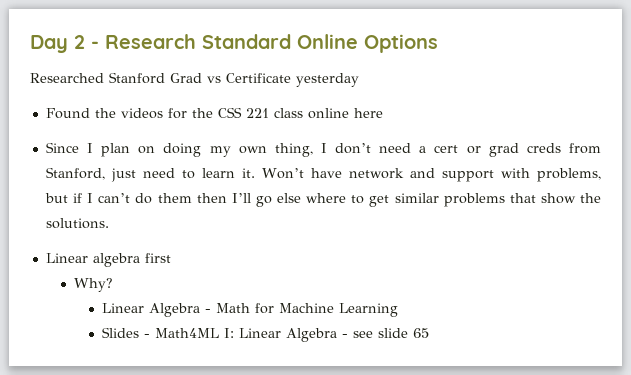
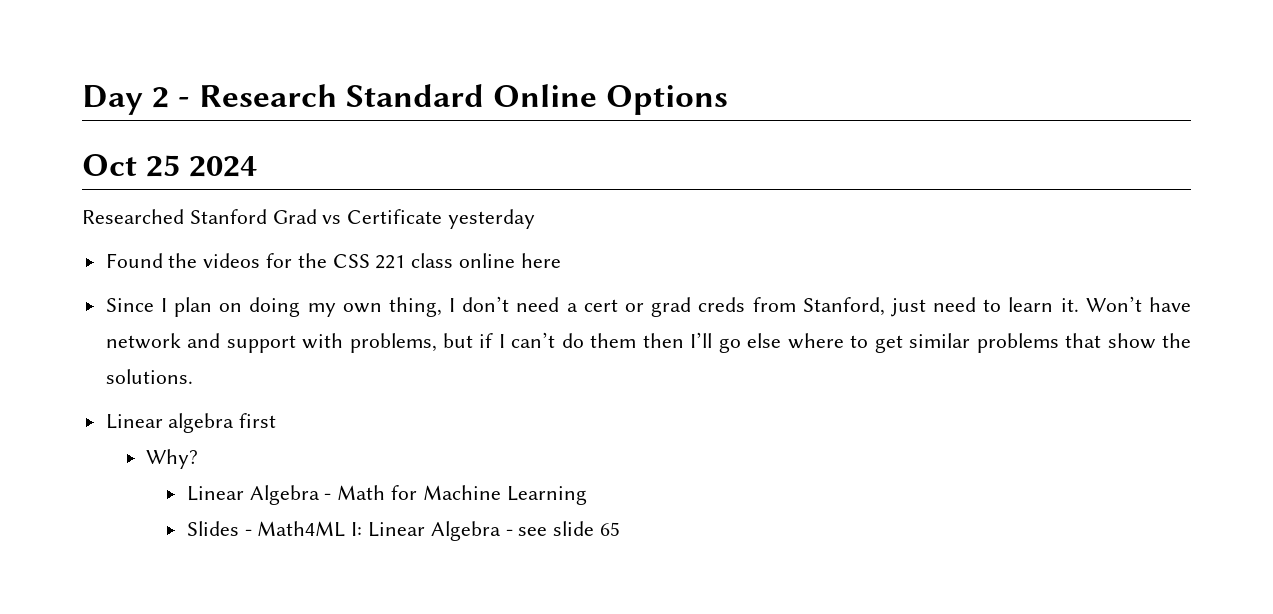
(438, 43) none -> [82,154,258,177] // Oct 25 2024

